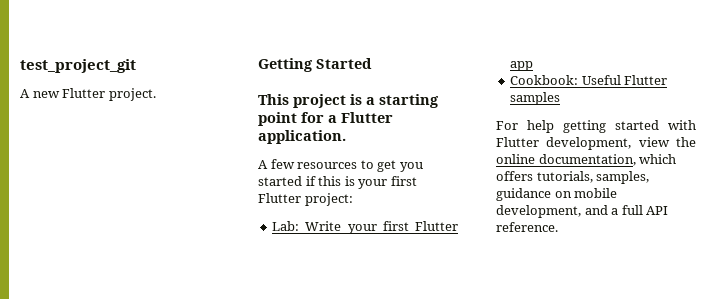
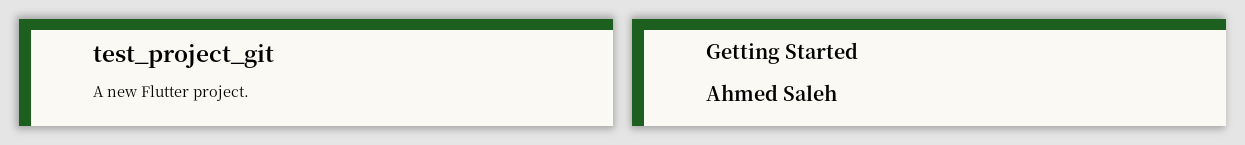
[258,94,439,108] [258,112,393,126] [258,130,346,144] [258,159,423,172] [258,176,417,189] [258,193,353,206] [272,221,458,234] [510,61,534,71] [510,75,668,85] [510,92,561,105] [496,120,696,133] [496,137,696,150] [496,154,677,166] [496,171,650,184] [496,188,618,201] [496,205,669,218] [496,222,558,232] This project is a starting point for a Flutter application. // A few resources to get you started if this is your first Flutter project: // Lab: Write your first Flutter app // Cookbook: Useful Flutter samples // For help getting started with Flutter development, view the online documentation, which offers tutorials, samples, guidance on mobile development, and a full API reference. -> [706,84,838,101] Ahmed Saleh

